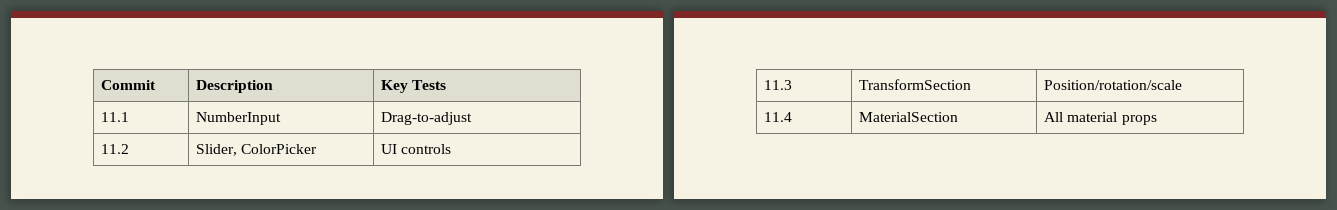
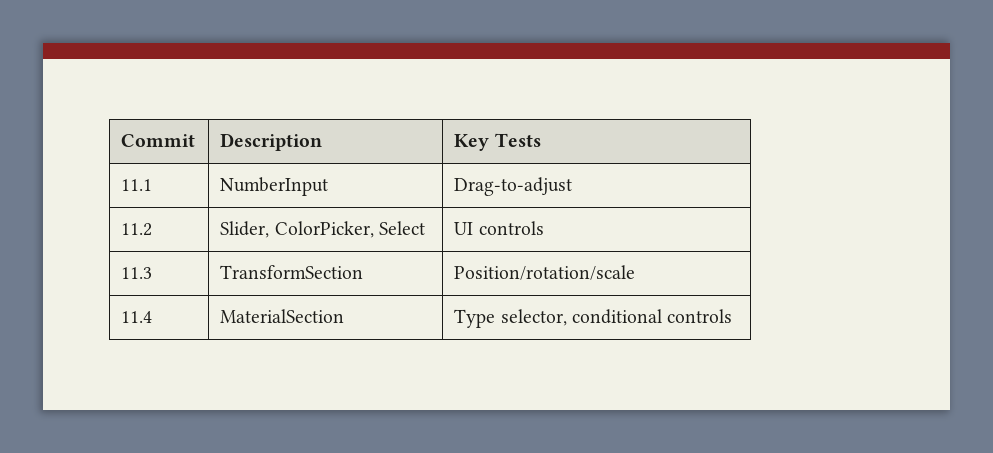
[241,144,318,154] ColorPicker -> [274,221,425,238] ColorPicker, Select
[1044,112,1157,125] All material props -> [454,309,733,328] Type selector, conditional controls

